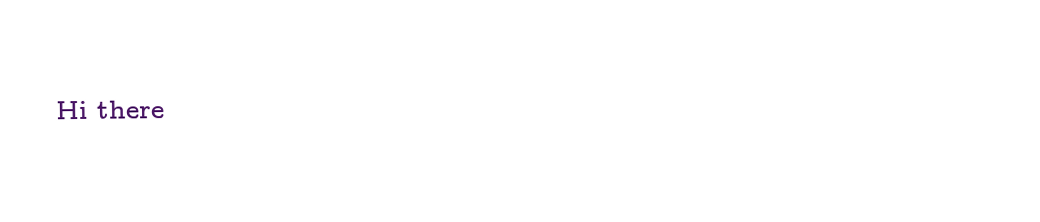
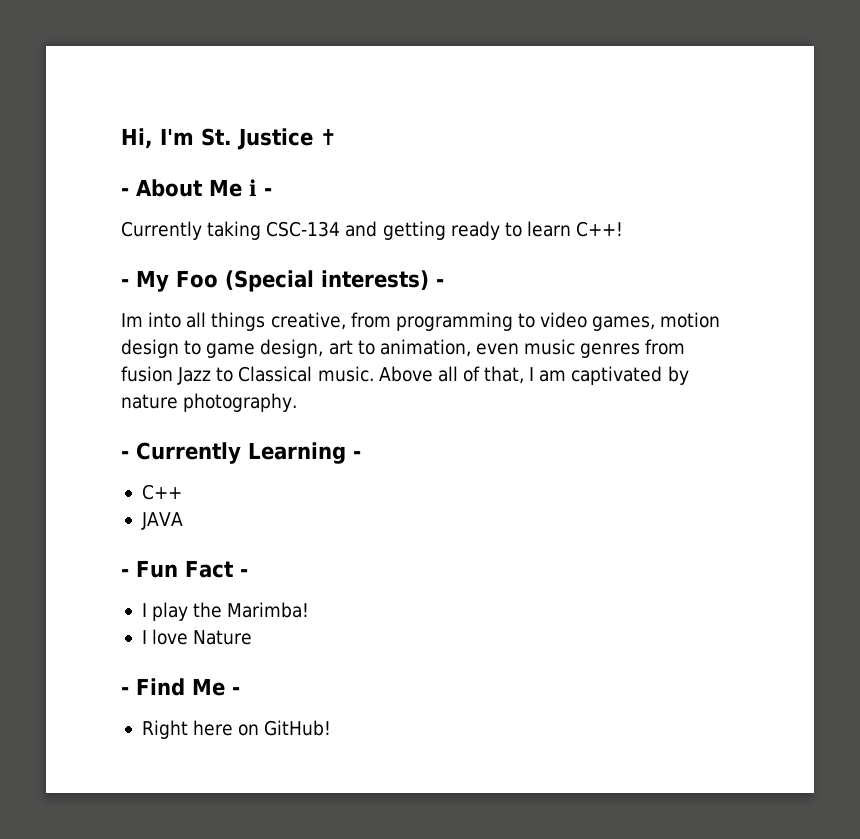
[55,100,165,120] Hi there -> [121,128,337,150] [121,179,272,197] [121,221,624,240] [121,270,444,292] [121,312,721,331] [121,339,686,358] [121,366,689,385] [121,393,298,412] [121,442,361,464] [141,484,182,500] [140,512,183,530] [121,560,248,578] [141,602,310,621] [141,629,253,645] [121,678,240,696] [141,720,332,739] Hi, I'm St. Justice ✝ // - About Me ℹ - // Currently taking CSC-134 and getting ready to learn C++! // - My Foo (Special interests) - // Im into all things creative, from programming to video games, motion design to game design, art to animation, even music genres from fusion Jazz to Classical music. Above all of that, I am captivated by nature photography. // - Currently Learning - // C++ // JAVA // - Fun Fact - // I play the Marimba! // I love Nature // - Find Me - // Right here on GitHub!

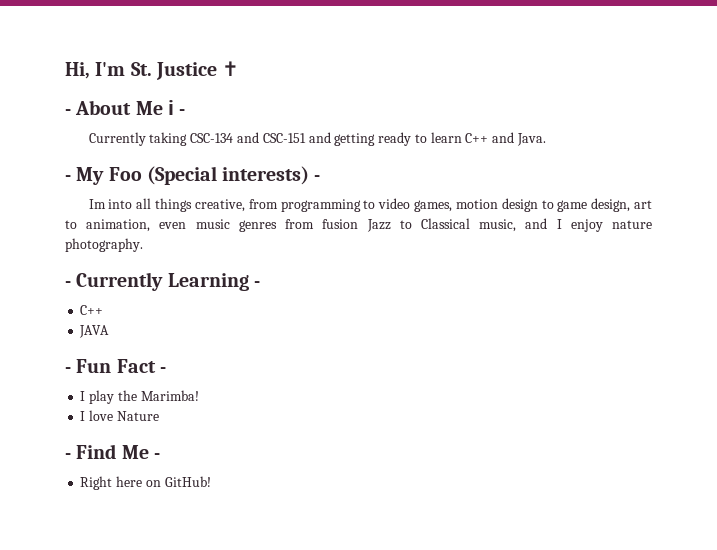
(378, 229) none -> [262,132,331,143] CSC-151 and
[576,221,624,237] C++! -> [465,132,546,146] C++ and Java.
[317,366,689,385] music. Above all of that, I am captivated by -> [479,218,603,232] music, and I enjoy

